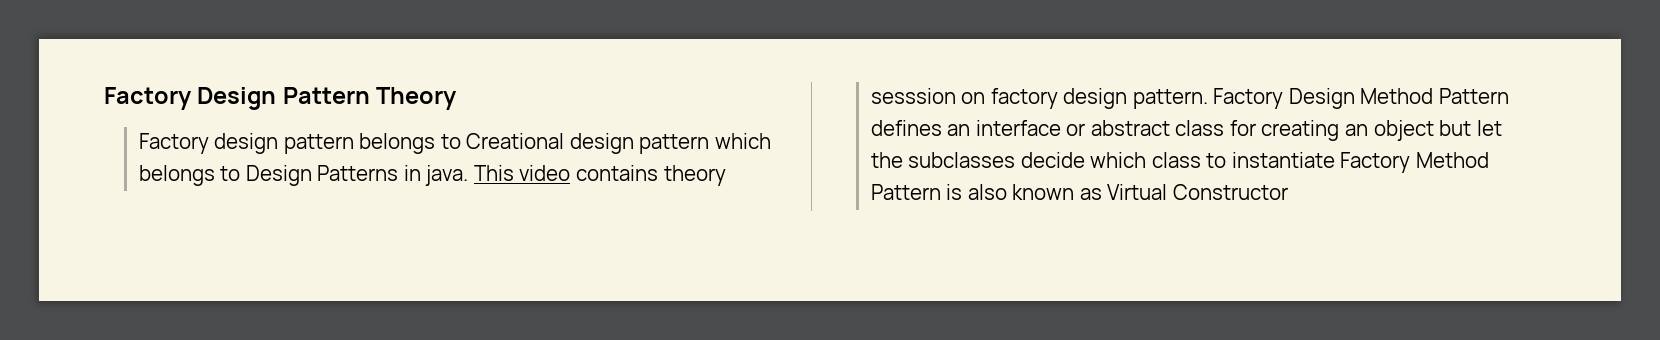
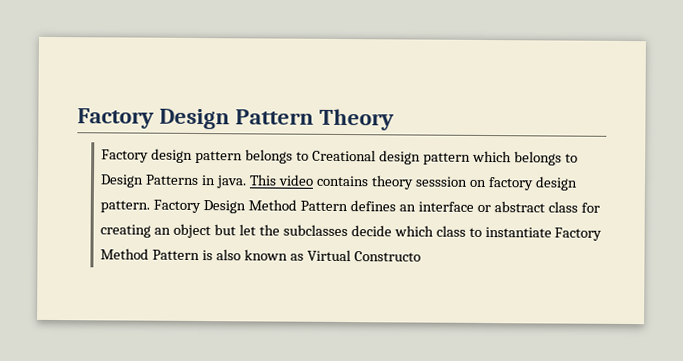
[1172,184,1288,200] Constructor -> [353,251,421,262] Constructo

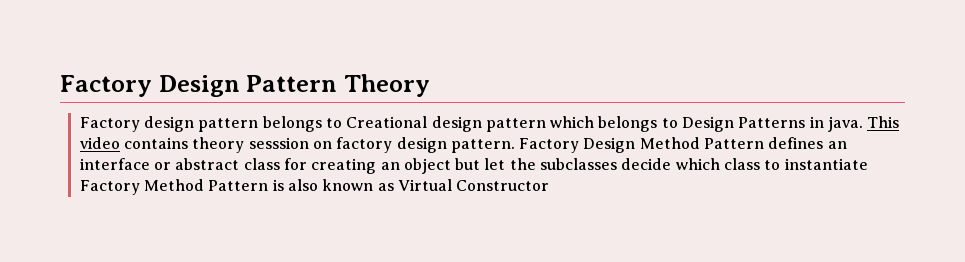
[353,251,421,262] Constructo -> [456,180,550,191] Constructor

